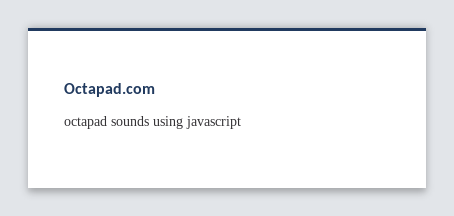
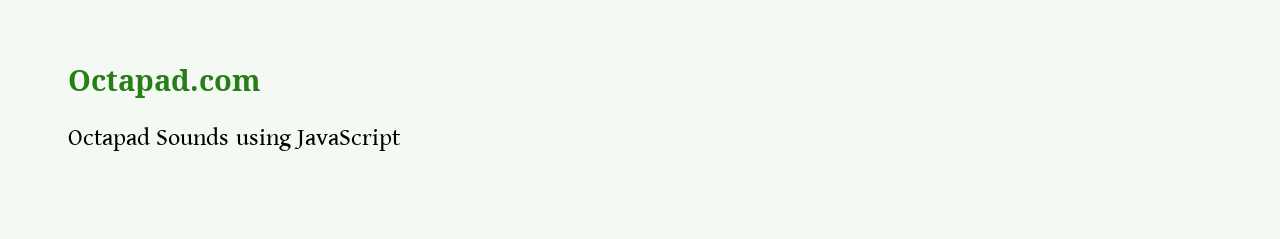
[64,116,241,129] octapad sounds using javascript -> [68,127,402,151] Octapad Sounds using JavaScript

